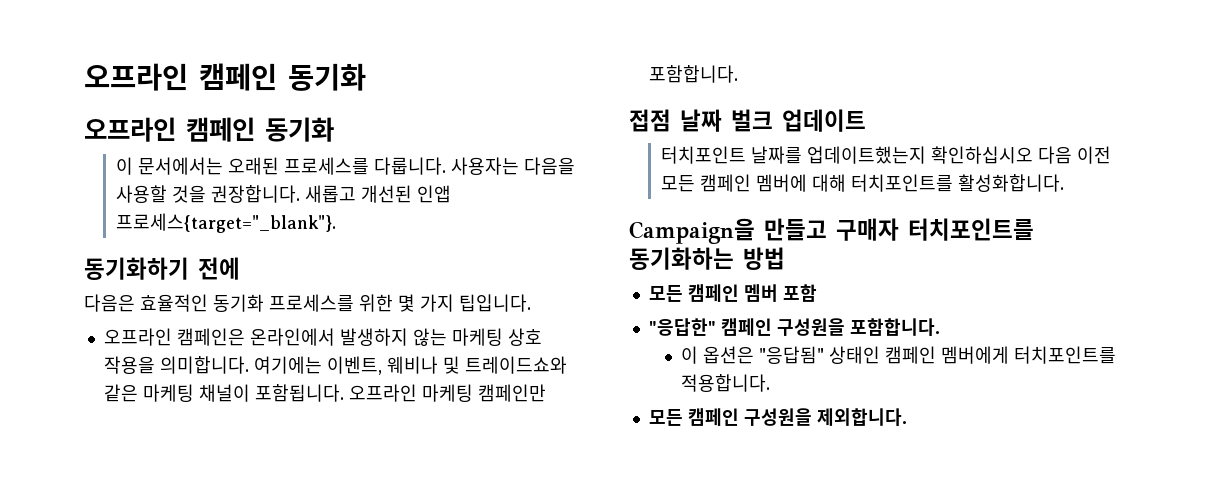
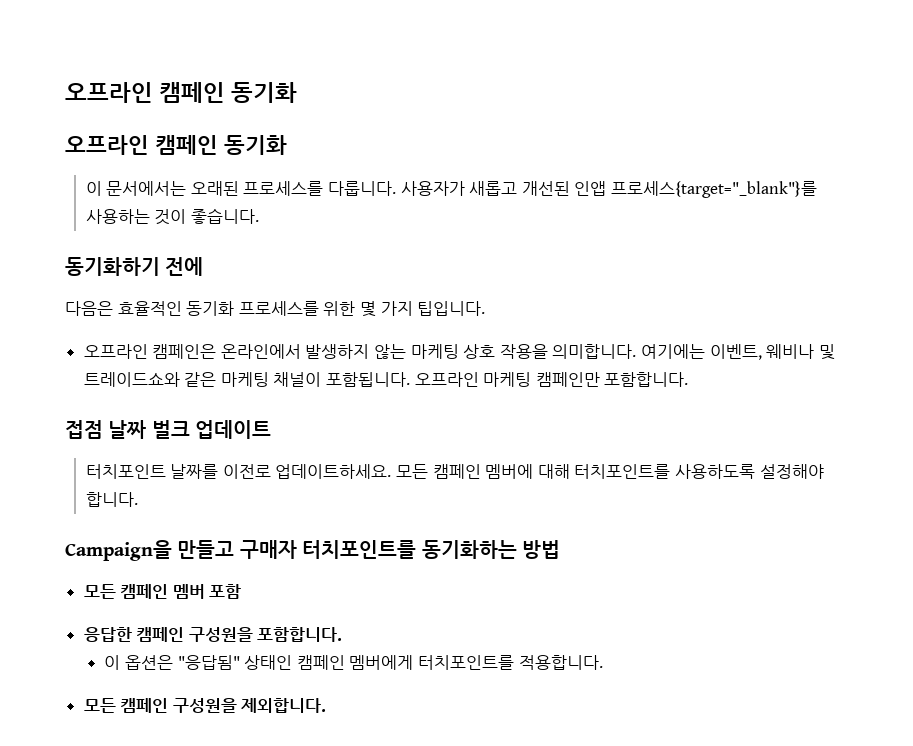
[451,157,576,175] [116,185,452,203] [116,213,337,233] 사용자는 다음을 사용할 것을 권장합니다. 새롭고 개선된 인앱 프로세스{target="_blank"}. -> [400,181,817,198] [85,208,259,225] 사용자가 새롭고 개선된 인앱 프로세스{target="_blank"}를 사용하는 것이 좋습니다.
[807,146,1112,164] 업데이트했는지 확인하십시오 다음 이전 -> [222,464,392,479] 이전로 업데이트하세요.
[958,174,1065,192] 활성화합니다. -> [674,464,824,479] [85,492,138,507] 사용하도록 설정해야 합니다.
[648,318,716,336] "응답한" -> [83,627,132,642] 응답한

